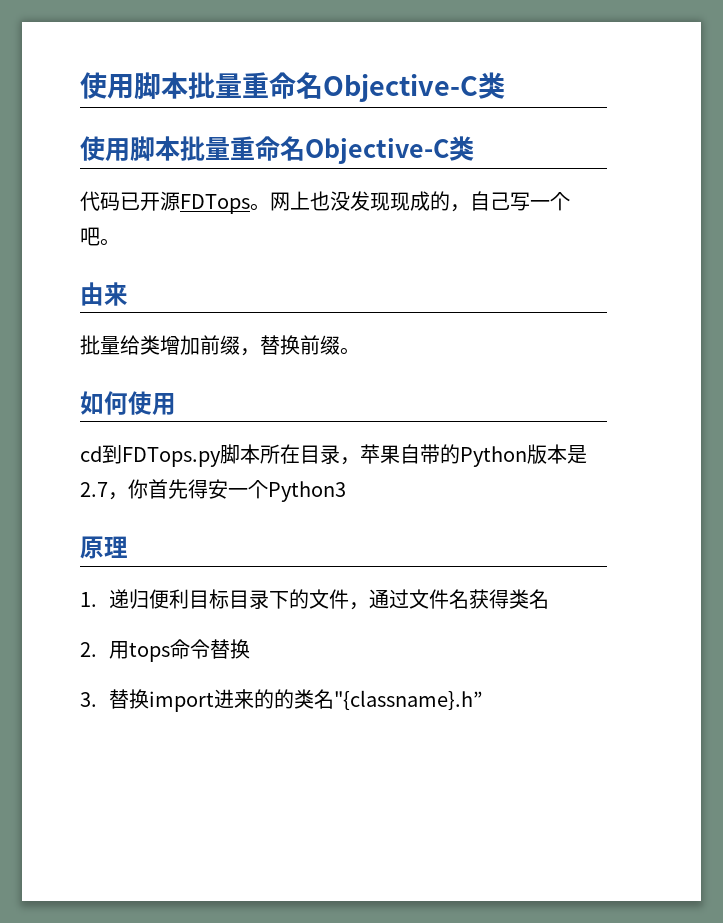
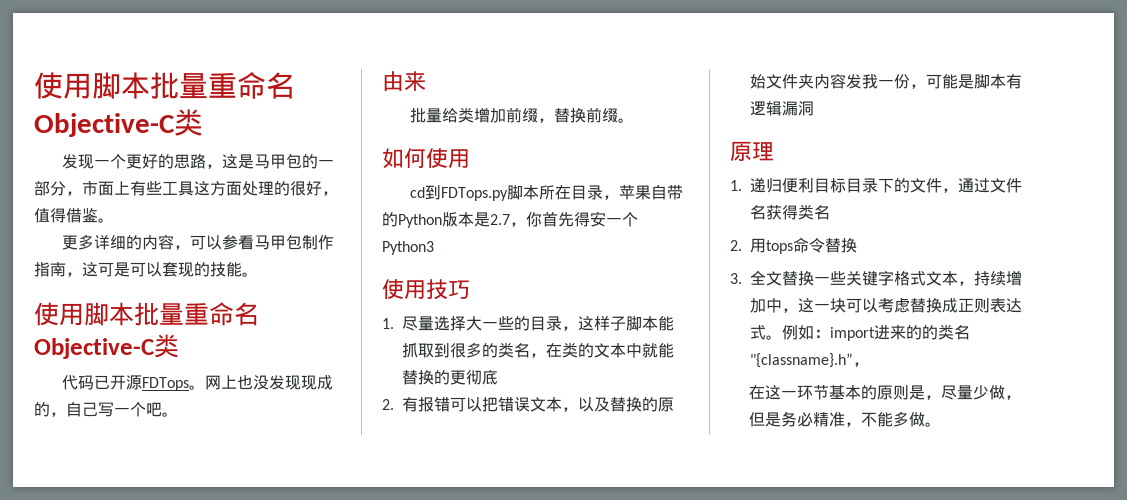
[80,72,505,102] 使用脚本批量重命名Objective-C类 -> [34,72,295,99] [34,109,203,137] [62,153,335,169] [34,180,338,196] [34,208,114,223] [62,234,335,250] [34,262,258,277] 使用脚本批量重命名Objective-C类 // 发现一个更好的思路，这是马甲包的一部分，市面上有些工具这方面处理的很好，值得借鉴。 // 更多详细的内容，可以参看马甲包制作指南，这可是可以套现的技能。
(346, 491) none -> [382,279,470,300] [382,316,674,331] [402,342,674,358] [402,370,498,385] [382,397,674,412] [750,73,1022,89] [750,101,814,116] // 使用技巧 // 1.尽量选择大一些的目录，这样子脚本能抓取到很多的类名，在类的文本中就能替换的更彻底 // 2.有报错可以把错误文本，以及替换的原始文件夹内容发我一份，可能是脚本有逻辑漏洞
[109,689,150,709] 替换 -> [750,270,1022,286] [750,297,1022,313] [750,325,830,340] 全文替换一些关键字格式文本，持续增加中，这一块可以考虑替换成正则表达式。例如：
(483, 700) none -> [853,362,869,367] [749,385,1022,400] [749,411,942,427] ， // 在这一环节基本的原则是，尽量少做，但是务必精准，不能多做。

